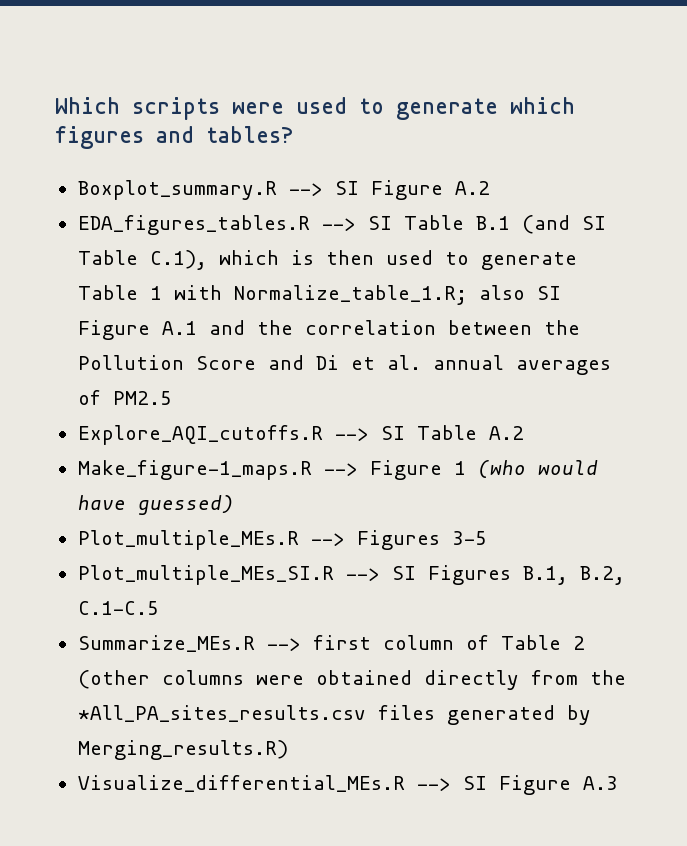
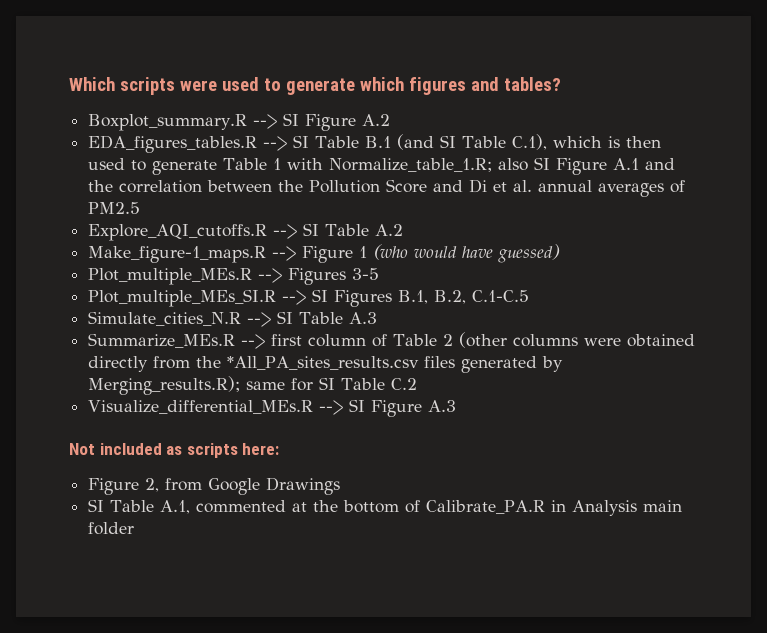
(159, 608) none -> [88,311,378,327] // Simulate_cities_N.R --> SI Table A.3
[77,740,288,760] Merging_results.R) -> [88,376,418,395] Merging_results.R); same for SI Table C.2
(618, 783) none -> [69,443,280,458] [88,477,341,495] [88,499,683,516] [88,522,135,535] // Not included as scripts here: // Figure 2, from Google Drawings // SI Table A.1, commented at the bottom of Calibrate_PA.R in Analysis main folder

